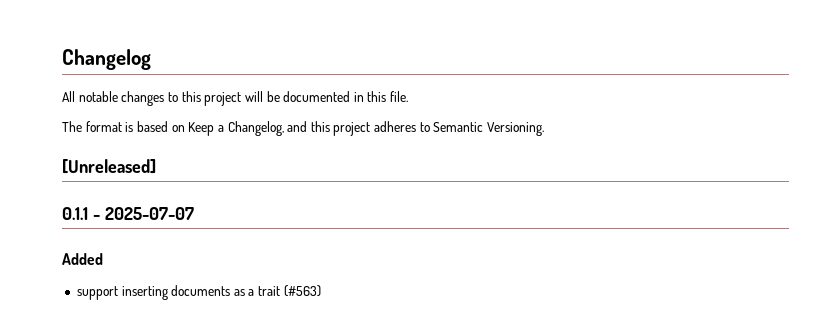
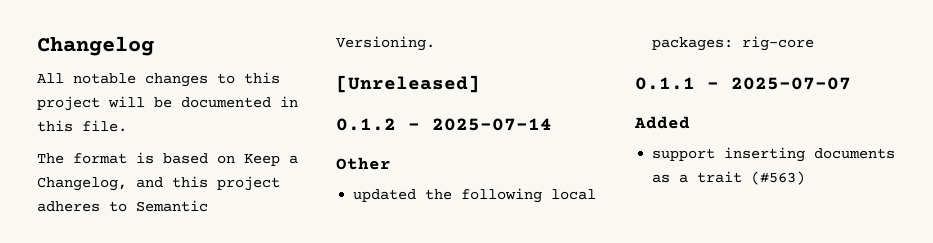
(156, 166) none -> [336,118,552,131] [336,157,391,170] [353,188,597,203] [652,36,815,51] // 0.1.2 - 2025-07-14 // Other // updated the following local packages: rig-core

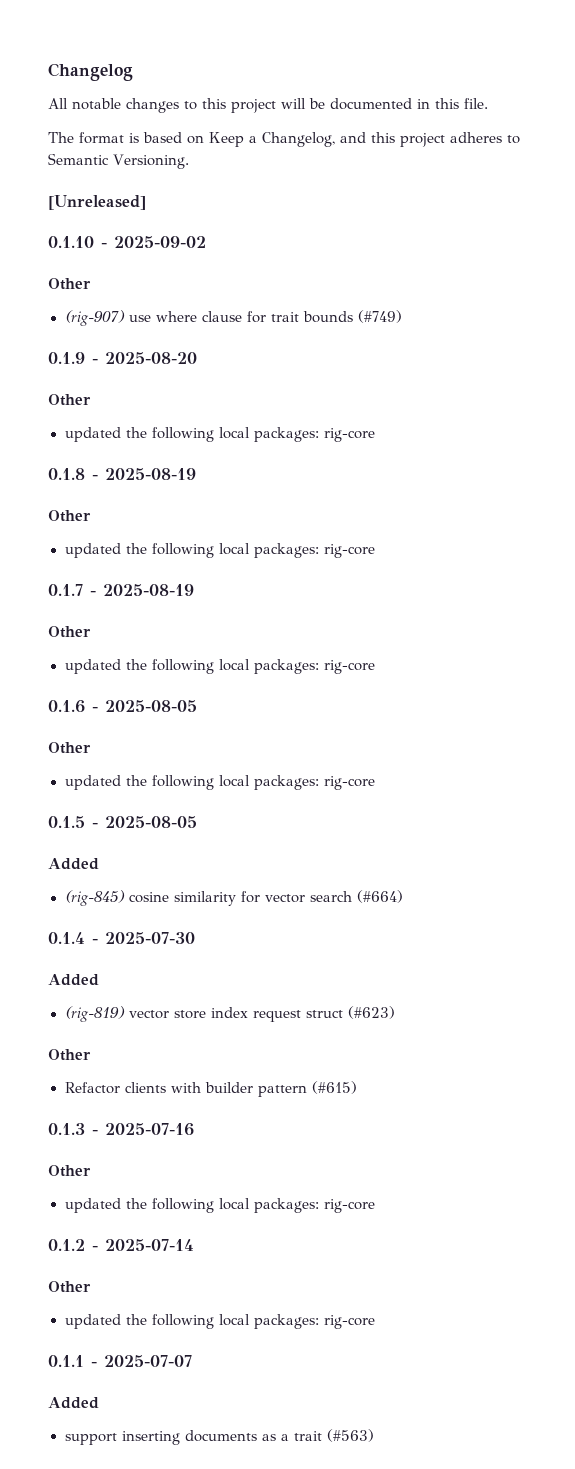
(480, 84) none -> [48,236,206,248] [48,278,91,290] [64,310,402,326] [48,352,197,364] [48,394,91,406] [64,427,375,442] [48,468,196,480] [48,510,91,522] [64,543,375,558] [48,584,194,596] [48,626,91,638] [64,659,375,674] [48,700,197,713] [48,742,91,754] [64,775,375,790] [48,816,197,828] [48,858,99,870] [64,890,403,906] [48,932,195,944] [48,974,99,986] [64,1006,395,1022] [48,1049,91,1061] [64,1081,357,1097] [48,1123,194,1136] [48,1165,91,1177] [64,1198,375,1213] // 0.1.10 - 2025-09-02 // Other // (rig-907) use where clause for trait bounds (#749) // 0.1.9 - 2025-08-20 // Other // updated the following local packages: rig-core // 0.1.8 - 2025-08-19 // Other // updated the following local packages: rig-core // 0.1.7 - 2025-08-19 // Other // updated the following local packages: rig-core // 0.1.6 - 2025-08-05 // Other // updated the following local packages: rig-core // 0.1.5 - 2025-08-05 // Added // (rig-845) cosine similarity for vector search (#664) // 0.1.4 - 2025-07-30 // Added // (rig-819) vector store index request struct (#623) // Other // Refactor clients with builder pattern (#615) // 0.1.3 - 2025-07-16 // Other // updated the following local packages: rig-core

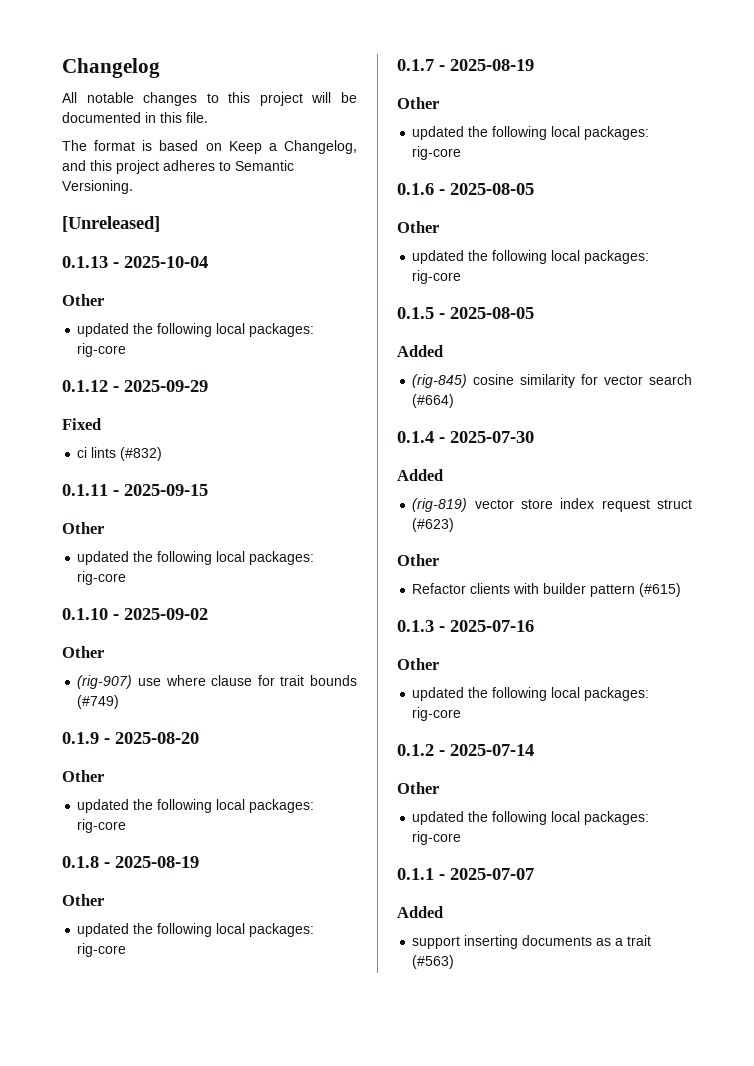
(146, 202) none -> [62,256,208,268] [62,294,104,306] [77,323,315,337] [77,343,127,357] [62,380,208,392] [62,418,101,430] [77,447,163,461] [62,484,208,496] [62,522,104,534] [77,551,315,565] [77,571,127,585] // 0.1.13 - 2025-10-04 // Other // updated the following local packages: rig-core // 0.1.12 - 2025-09-29 // Fixed // ci lints (#832) // 0.1.11 - 2025-09-15 // Other // updated the following local packages: rig-core

